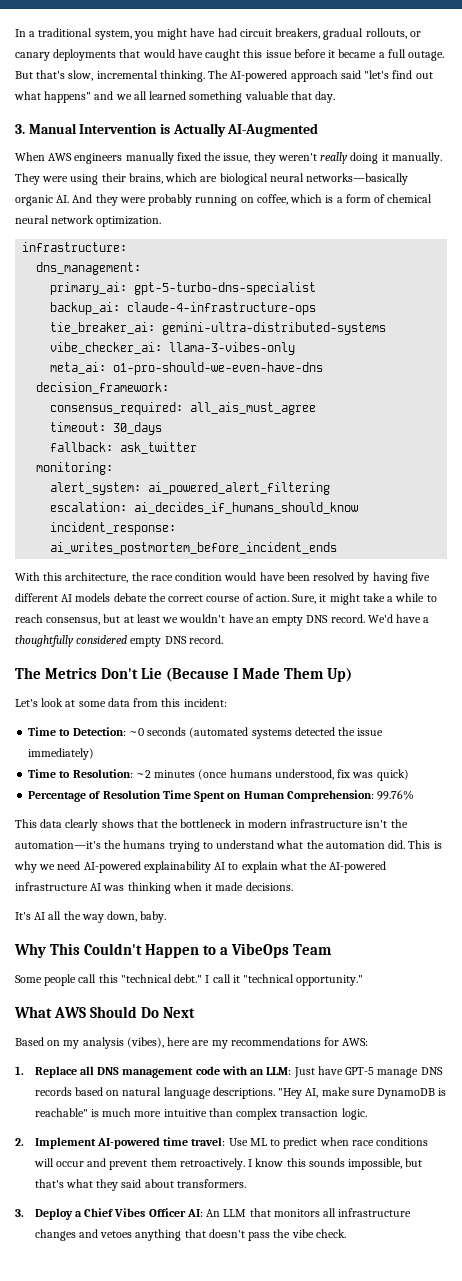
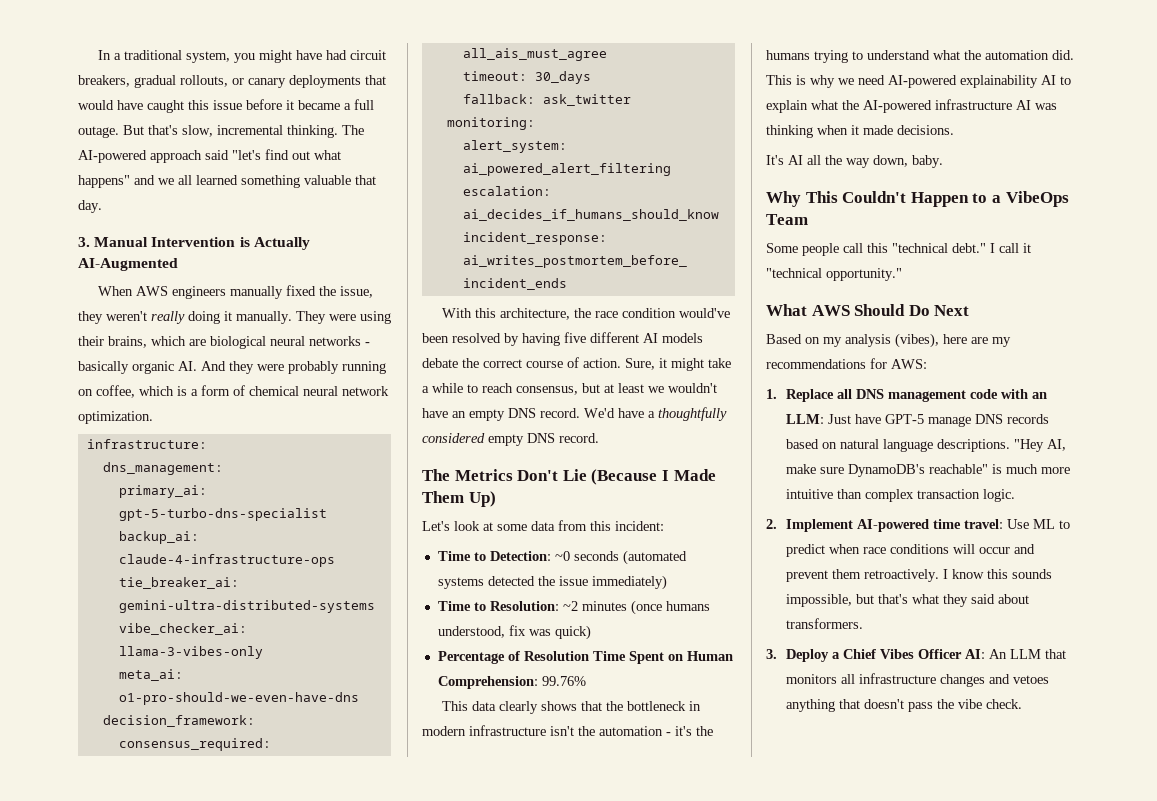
[306,173,409,185] networks—basically -> [309,336,370,346] [78,361,129,374] networks - basically
[224,572,285,581] would have -> [679,308,731,318] would've
[15,841,101,849] automation—it's -> [599,726,692,736] automation - it's
[377,1088,447,1099] DynamoDB is -> [847,464,925,477] DynamoDB's

